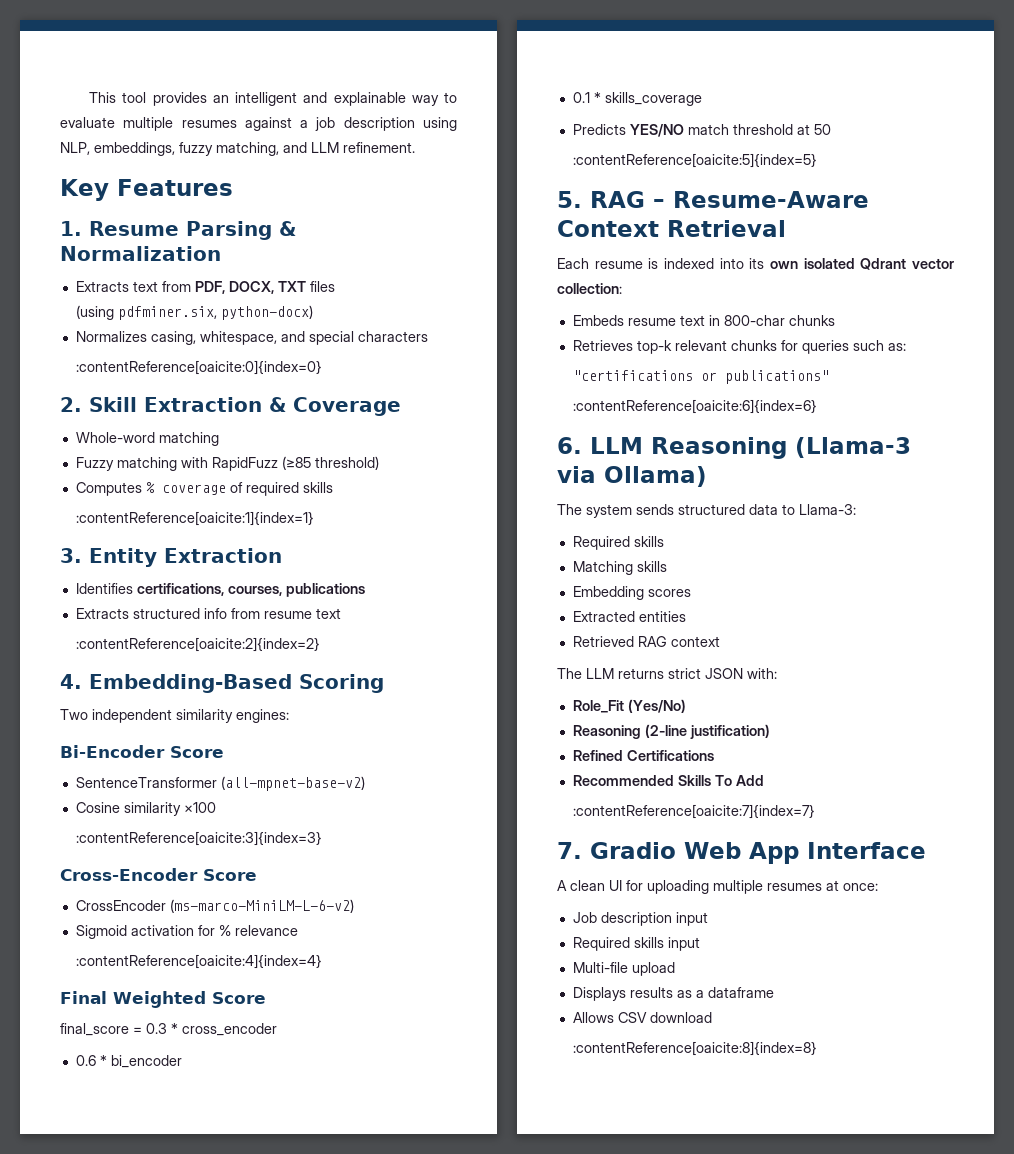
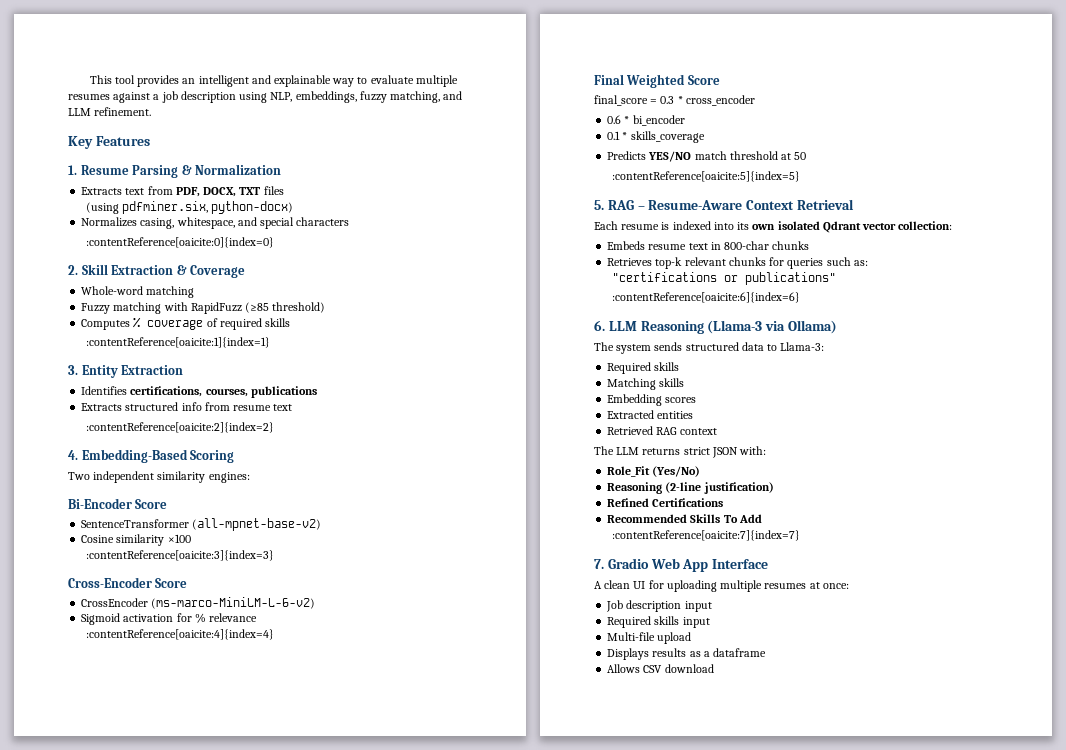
[573,1041,818,1056] // :contentReference[oaicite:8]{index=8} -> (714, 668) none

